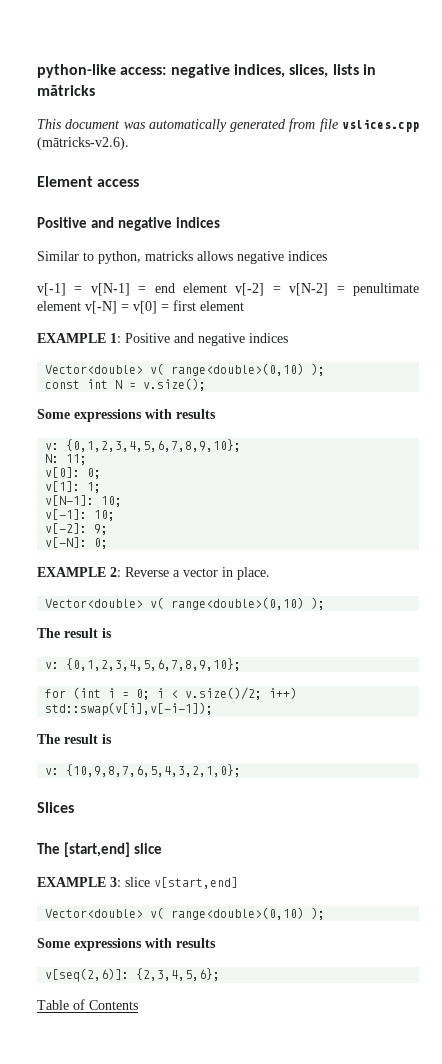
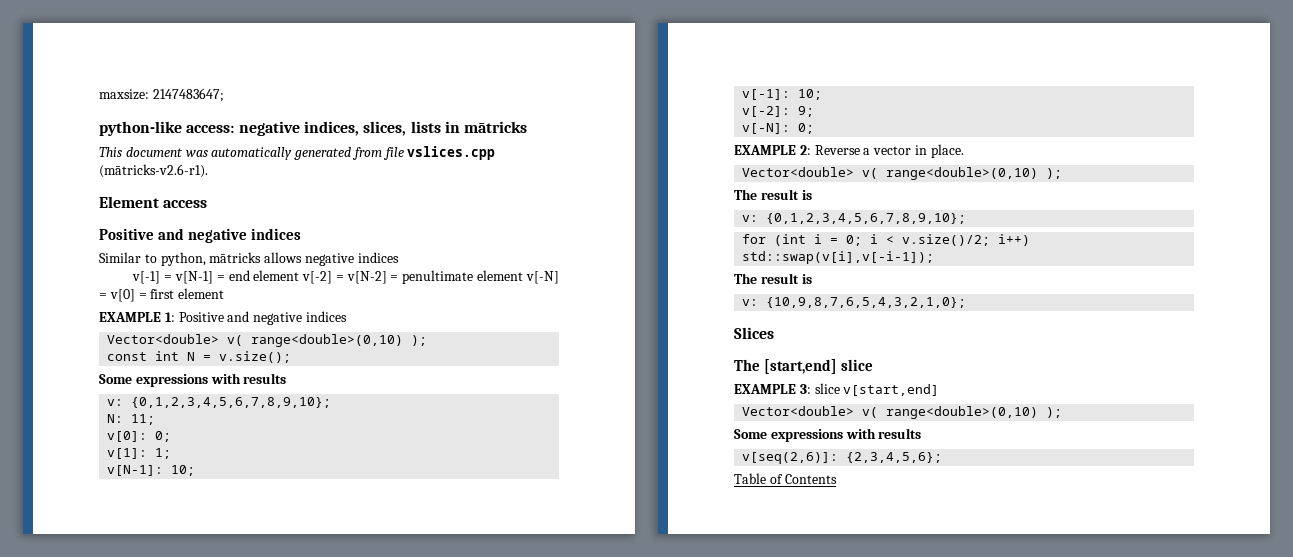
(37, 71) none -> [99,88,224,102] maxsize: 2147483647; //
[37,137,129,150] (mātricks-v2.6). -> [99,164,208,178] (mātricks-v2.6-r1).
[145,251,193,261] matricks -> [209,252,262,263] mātricks

